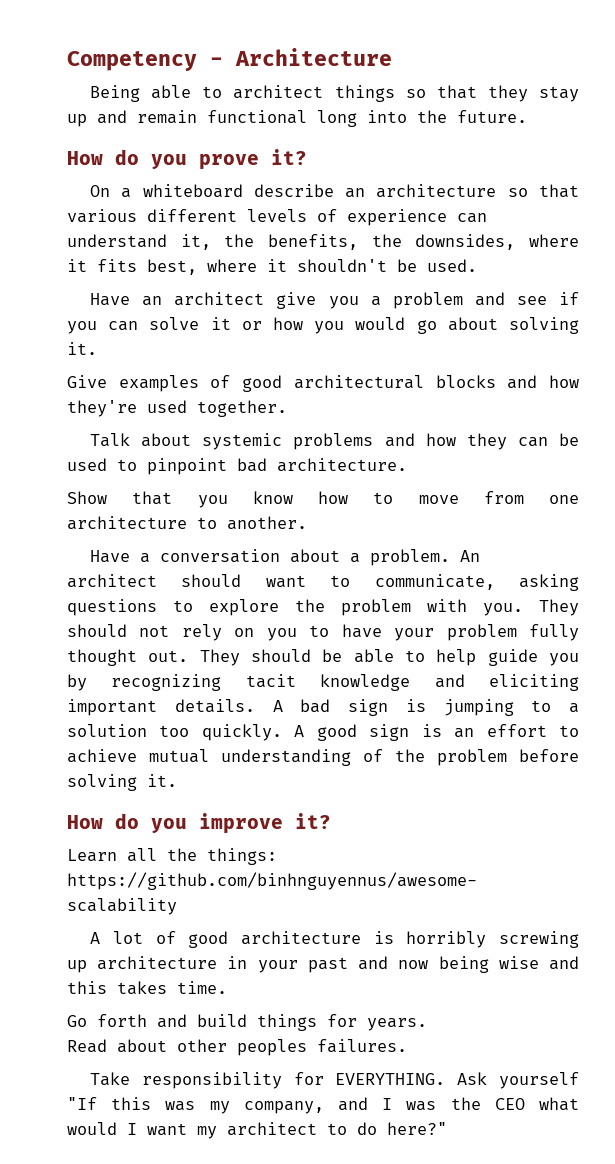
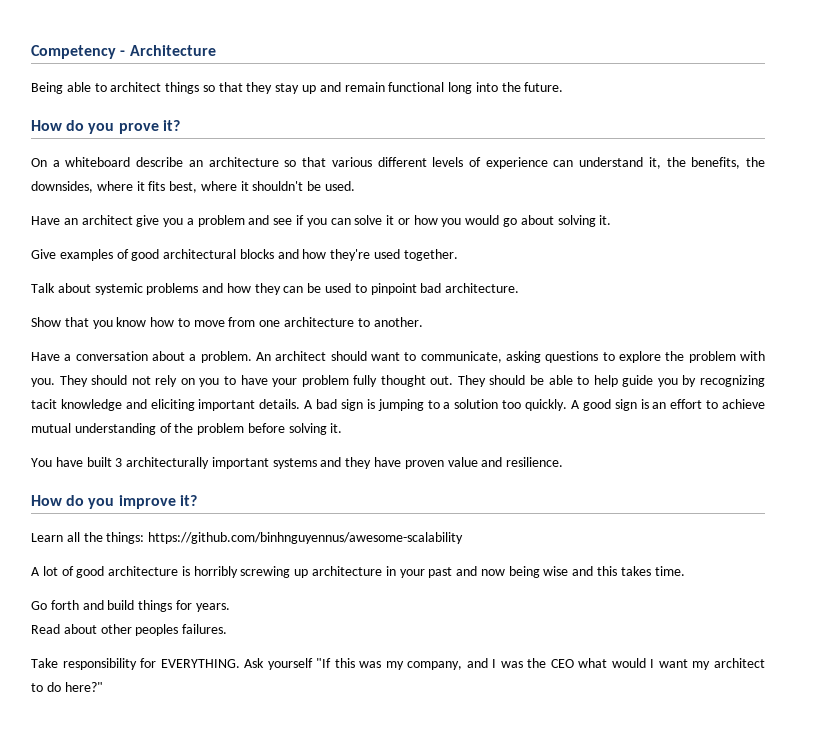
(177, 780) none -> [31,457,564,469] // You have built 3 architecturally important systems and they have proven value and resilience.

